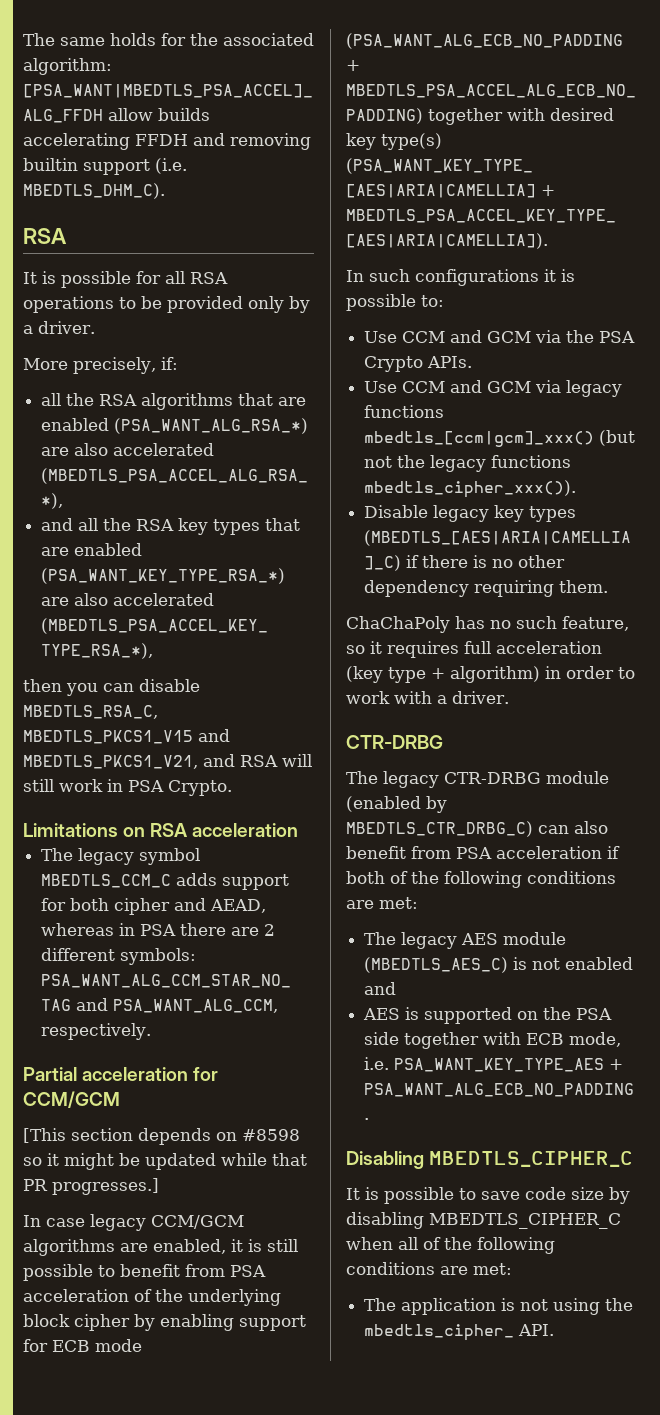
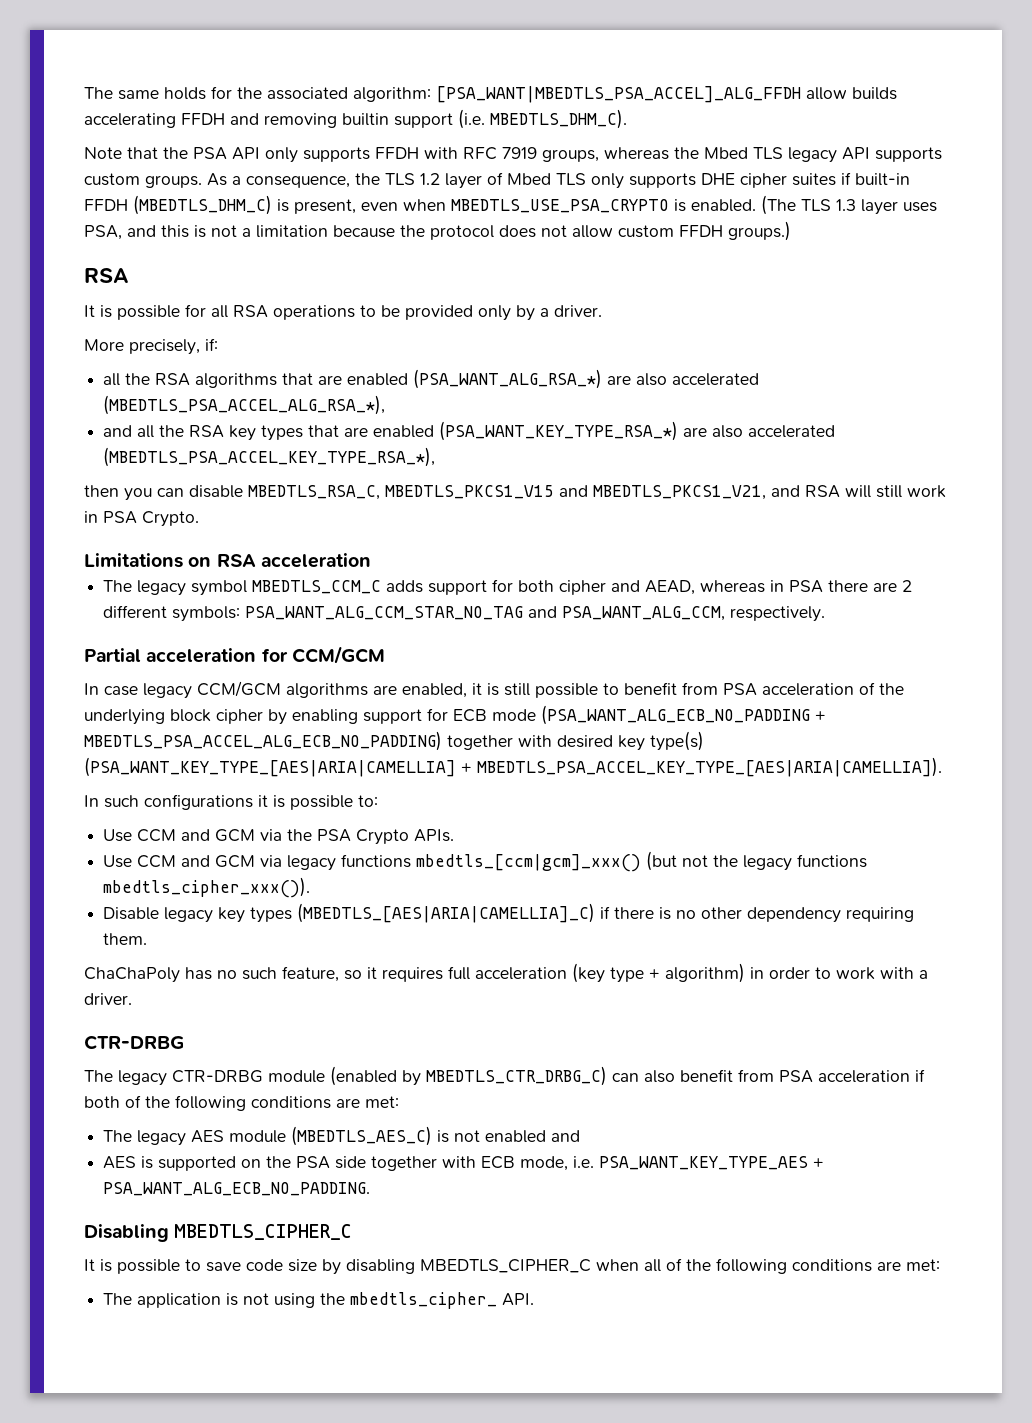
(165, 191) none -> [84,147,942,163] [84,172,910,189] [84,195,937,215] [84,221,791,241] // Note that the PSA API only supports FFDH with RFC 7919 groups, whereas the Mbed TLS legacy API supports custom groups. As a consequence, the TLS 1.2 layer of Mbed TLS only supports DHE cipher suites if built-in FFDH (MBEDTLS_DHM_C) is present, even when MBEDTLS_USE_PSA_CRYPTO is enabled. (The TLS 1.3 layer uses PSA, and this is not a limitation because the protocol does not allow custom FFDH groups.)
[23,1128,300,1145] [23,1153,307,1170] [23,1178,159,1195] // [This section depends on #8598 so it might be updated while that PR progresses.] -> (385, 655) none

